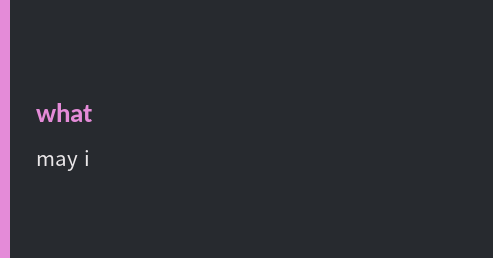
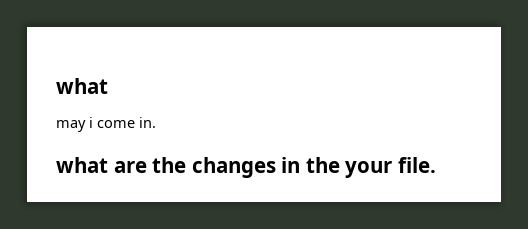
(90, 158) none -> [97,117,156,128] [56,157,436,178] come in. // what are the changes in the your file.

